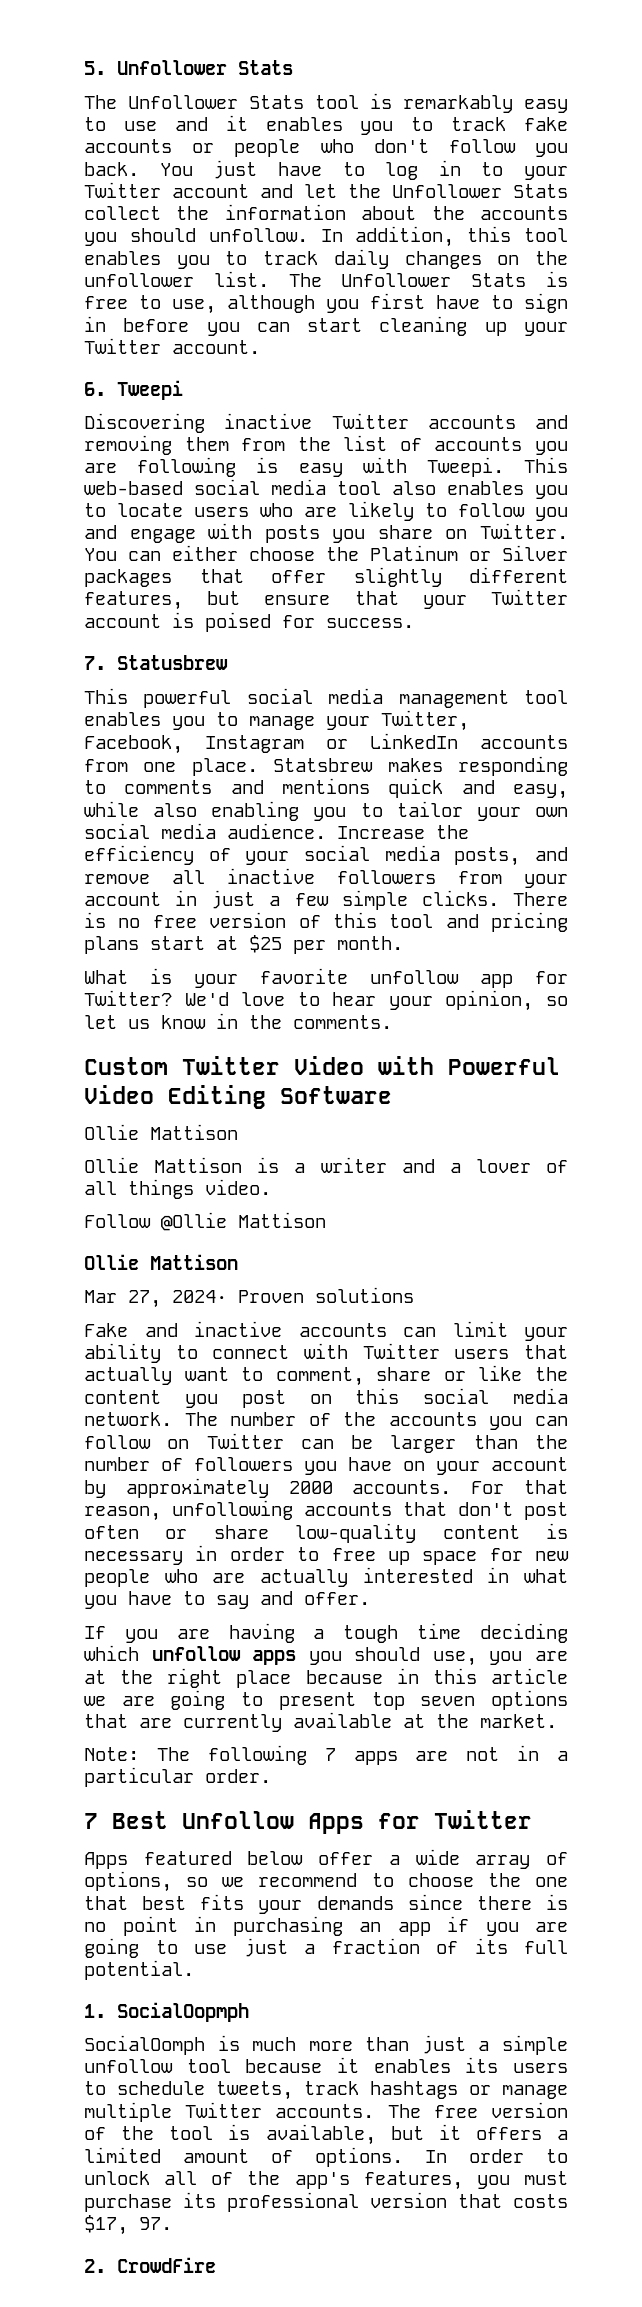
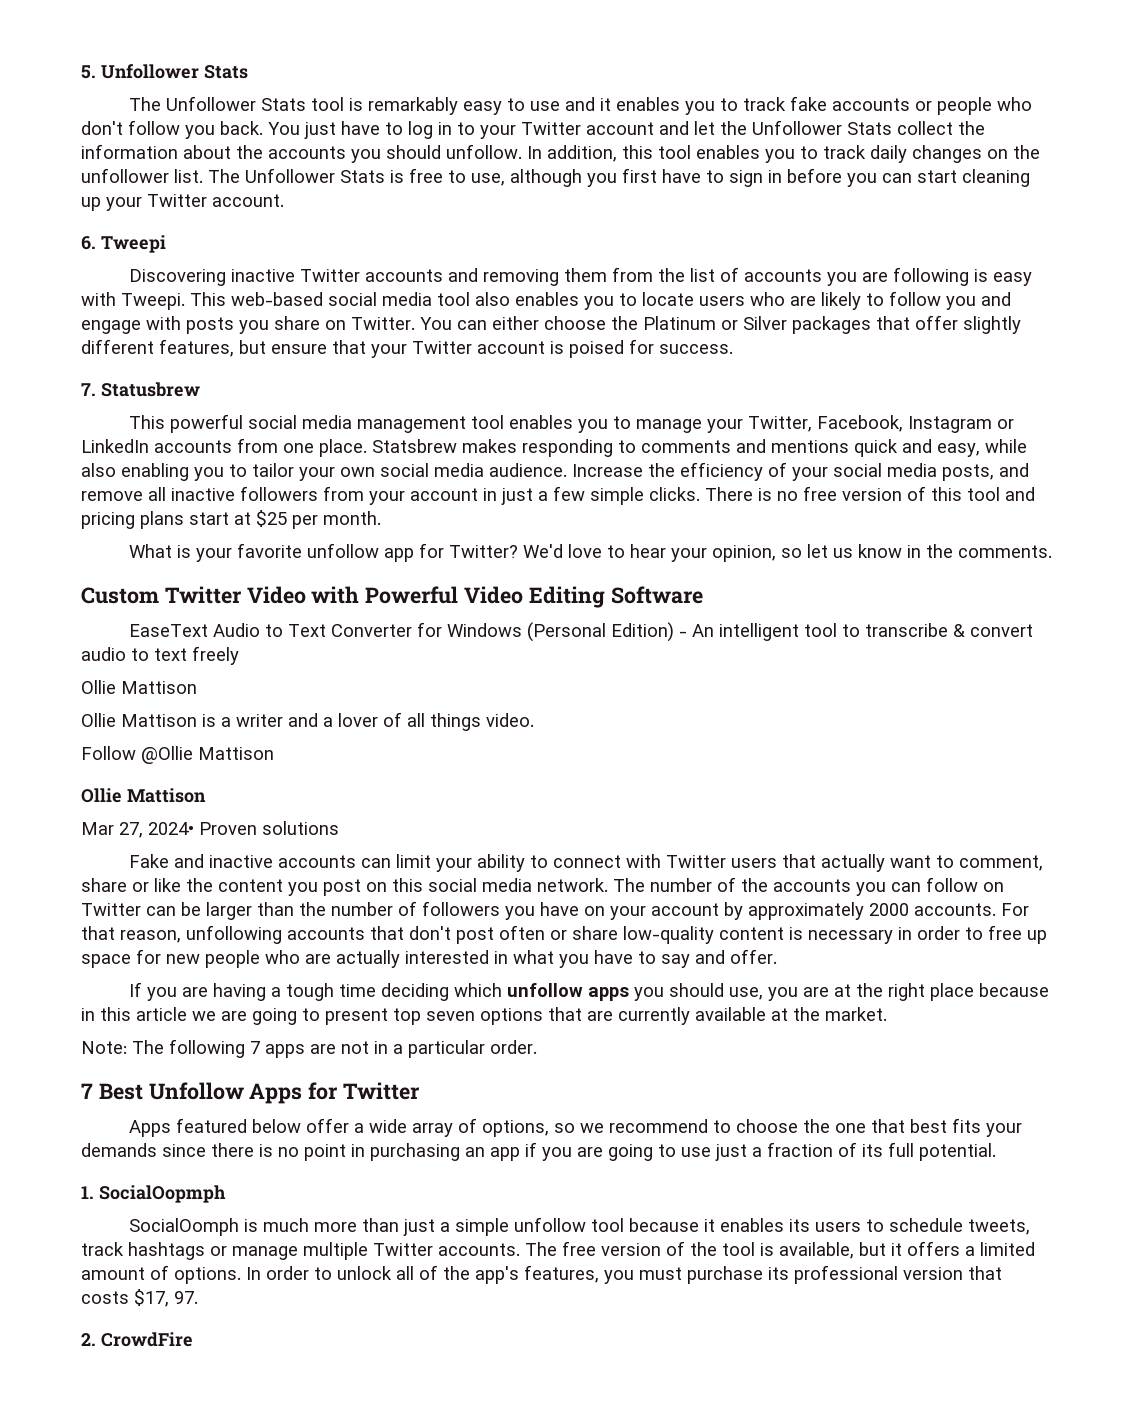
(392, 1095) none -> [128,622,1033,642] [81,646,239,665] // EaseText Audio to Text Converter for Windows (Personal Edition) - An intelligent tool to transcribe & convert audio to text freely

